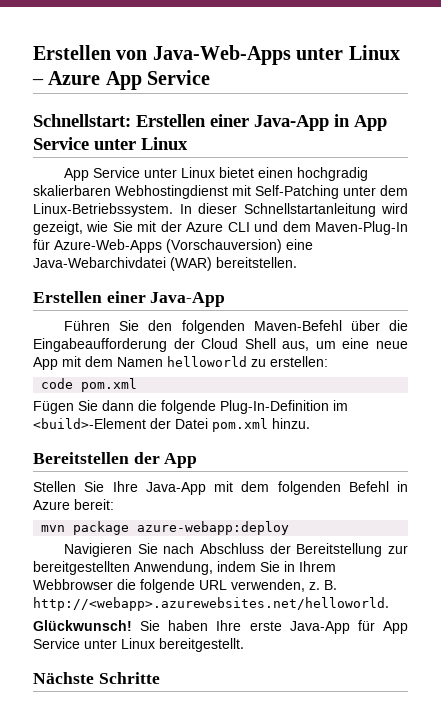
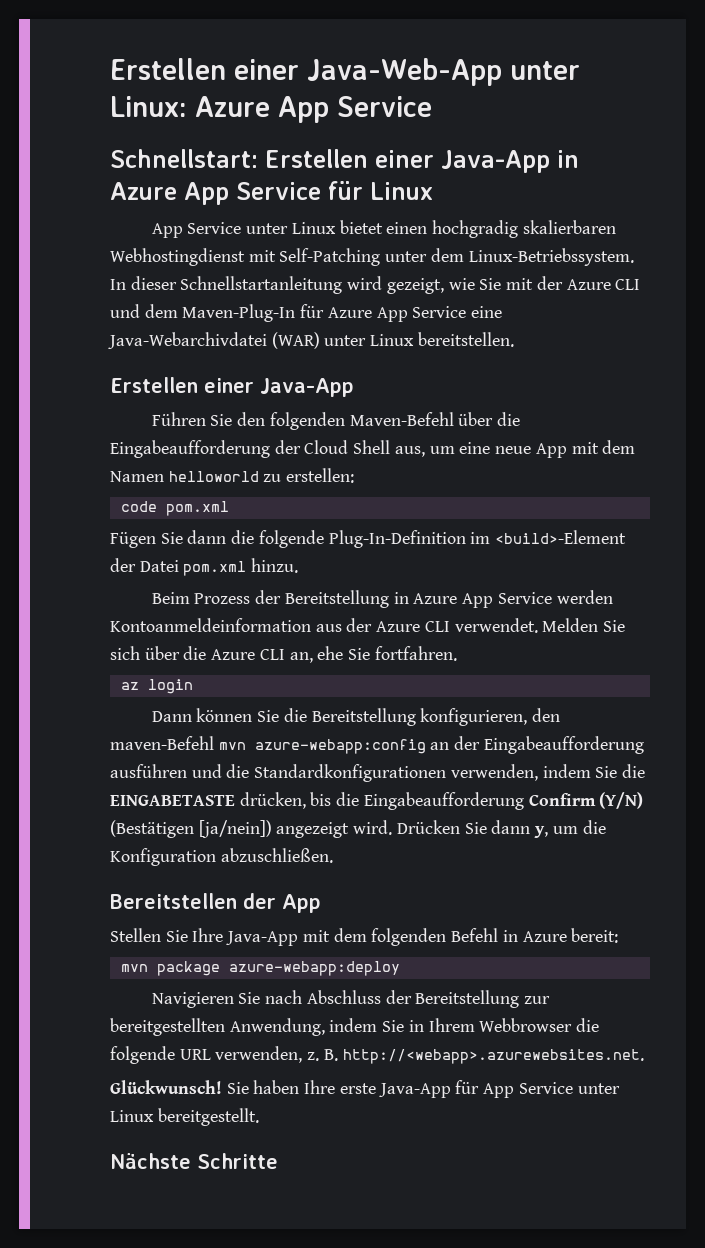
[33,45,400,65] [32,79,44,85] Erstellen von Java-Web-Apps unter Linux – -> [110,58,580,86] [110,96,187,117] Erstellen einer Java-Web-App unter Linux:
[354,115,387,131] [33,137,136,150] App Service unter -> [110,181,363,205] Azure App Service für
[54,239,282,253] Azure-Web-Apps (Vorschauversion) -> [327,306,467,322] Azure App Service
(212, 264) none -> [324,334,415,346] unter Linux
(310, 423) none -> [151,590,613,608] [110,618,626,633] [110,646,457,663] [120,679,193,694] [151,708,561,726] [110,736,644,754] [110,764,646,782] [110,792,644,810] [110,820,606,838] [110,848,333,866] // Beim Prozess der Bereitstellung in Azure App Service werden Kontoanmeldeinformation aus der Azure CLI verwendet. Melden Sie sich über die Azure CLI an, ehe Sie fortfahren. // az login // Dann können Sie die Bereitstellung konfigurieren, den maven-Befehl mvn azure-webapp:config an der Eingabeaufforderung ausführen und die Standardkonfigurationen verwenden, indem Sie die EINGABETASTE drücken, bis die Eingabeaufforderung Confirm (Y/N) (Bestätigen [ja/nein]) angezeigt wird. Drücken Sie dann y, um die Konfiguration abzuschließen.
[33,597,389,611] http://<webapp>.azurewebsites.net/helloworld. -> [342,1049,644,1064] http://<webapp>.azurewebsites.net.

